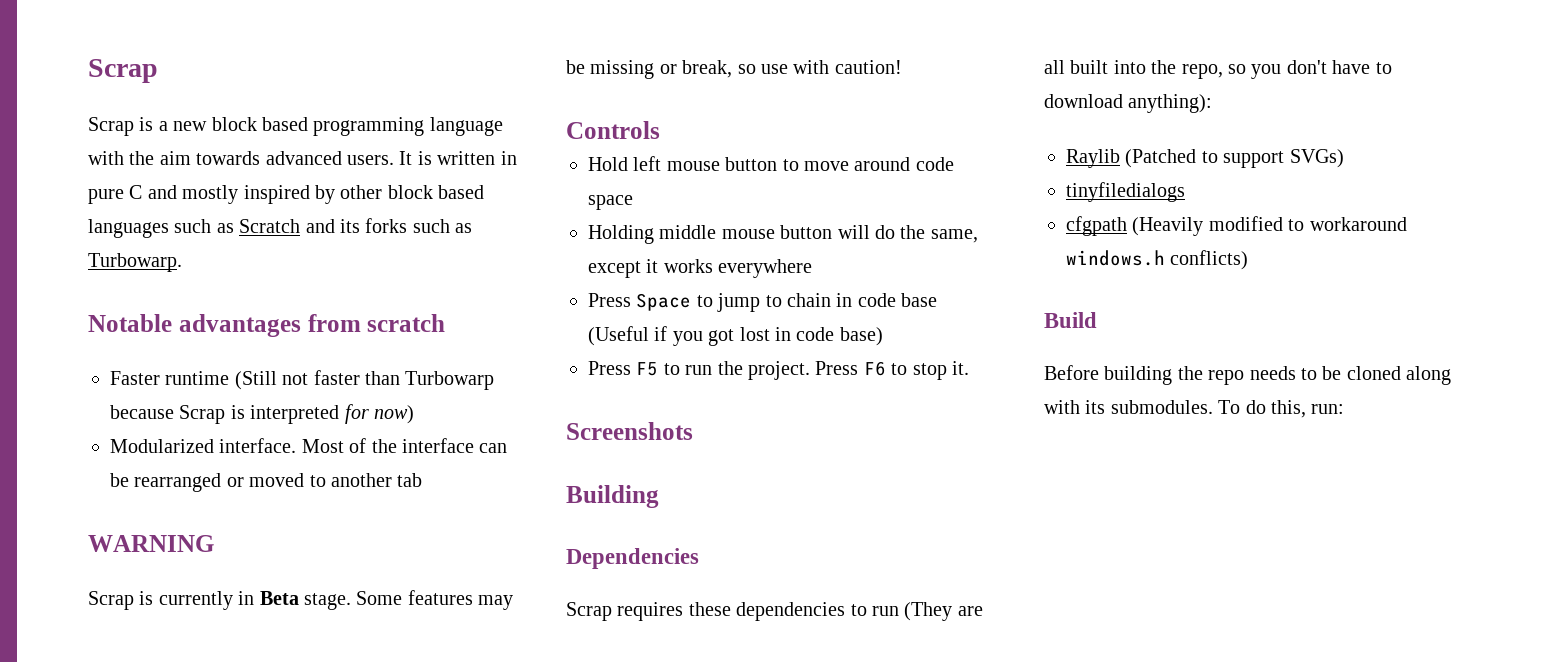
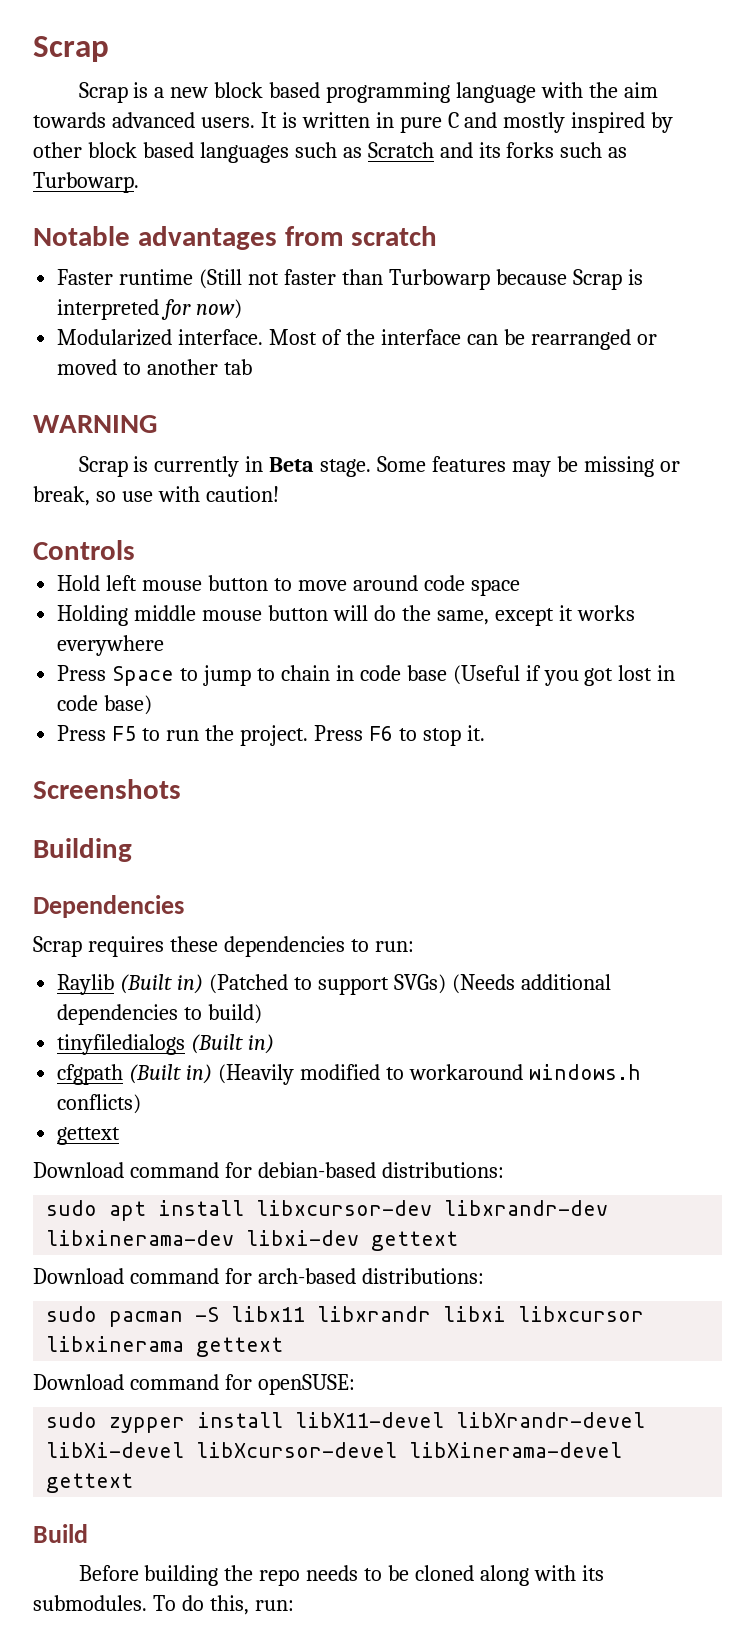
[872,602,983,621] [1044,60,1392,79] [1044,94,1213,113] run (They are all built into the repo, so you don't have to download anything): -> [374,941,414,952] run:
(1120, 158) none -> [120,974,204,994] (Built in)
(1344, 158) none -> [451,974,611,994] [57,1004,263,1025] (Needs additional dependencies to build)
(1185, 192) none -> [191,1034,275,1054] (Built in)
(1127, 226) none -> [129,1064,213,1084] (Built in)
(1249, 260) none -> [57,1127,121,1145] [33,1162,504,1178] [46,1200,609,1221] [46,1230,459,1251] [33,1268,484,1284] [46,1306,645,1327] [46,1336,284,1357] [33,1374,355,1395] [46,1412,646,1433] [46,1442,623,1458] [46,1473,134,1493] // gettext // Download command for debian-based distributions: // sudo apt install libxcursor-dev libxrandr-dev libxinerama-dev libxi-dev gettext // Download command for arch-based distributions: // sudo pacman -S libx11 libxrandr libxi libxcursor libxinerama gettext // Download command for openSUSE: // sudo zypper install libX11-devel libXrandr-devel libXi-devel libXcursor-devel libXinerama-devel gettext

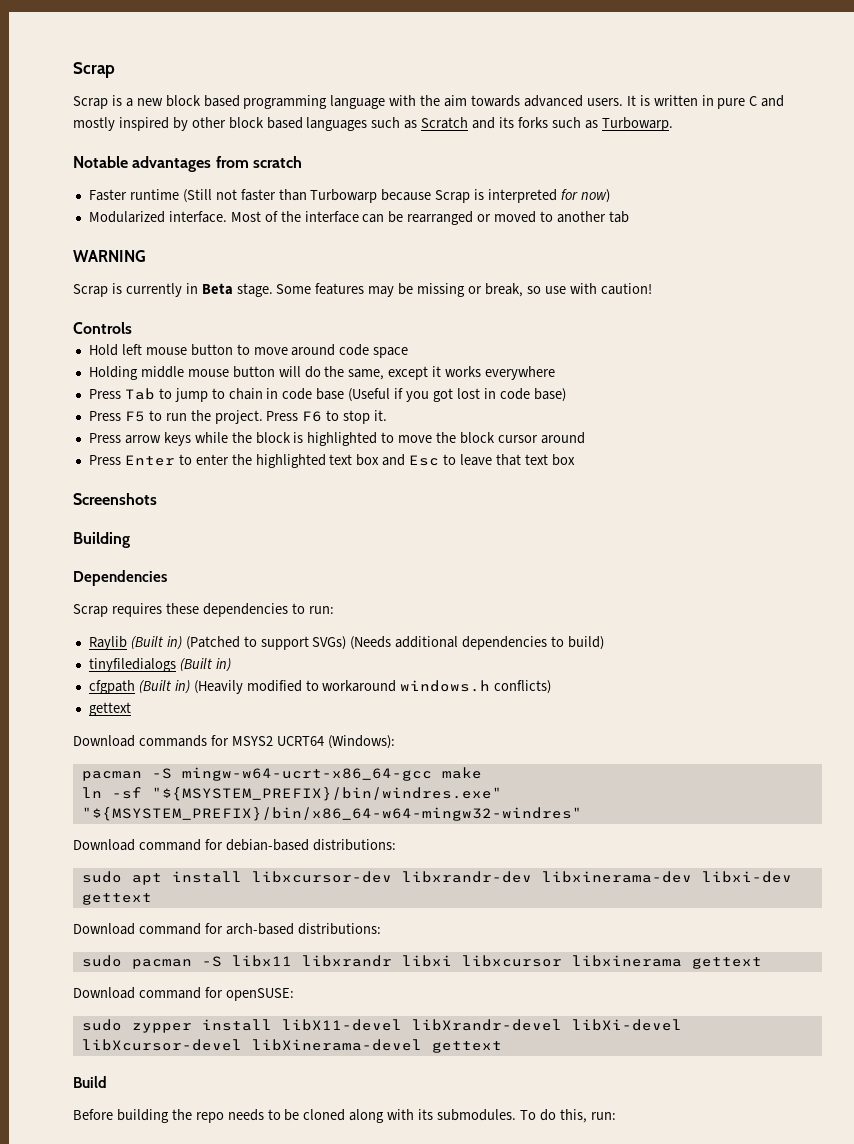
[112,666,175,686] Space -> [124,388,155,400] Tab
(485, 733) none -> [88,432,585,446] [88,454,575,468] // Press arrow keys while the block is highlighted to move the block cursor around // Press Enter to enter the highlighted text box and Esc to leave that text box
(121, 1136) none -> [73,735,395,749] [81,767,482,781] [81,787,502,801] [81,807,582,821] // Download commands for MSYS2 UCRT64 (Windows): // pacman -S mingw-w64-ucrt-x86_64-gcc make // ln -sf "${MSYSTEM_PREFIX}/bin/windres.exe" "${MSYSTEM_PREFIX}/bin/x86_64-w64-mingw32-windres"

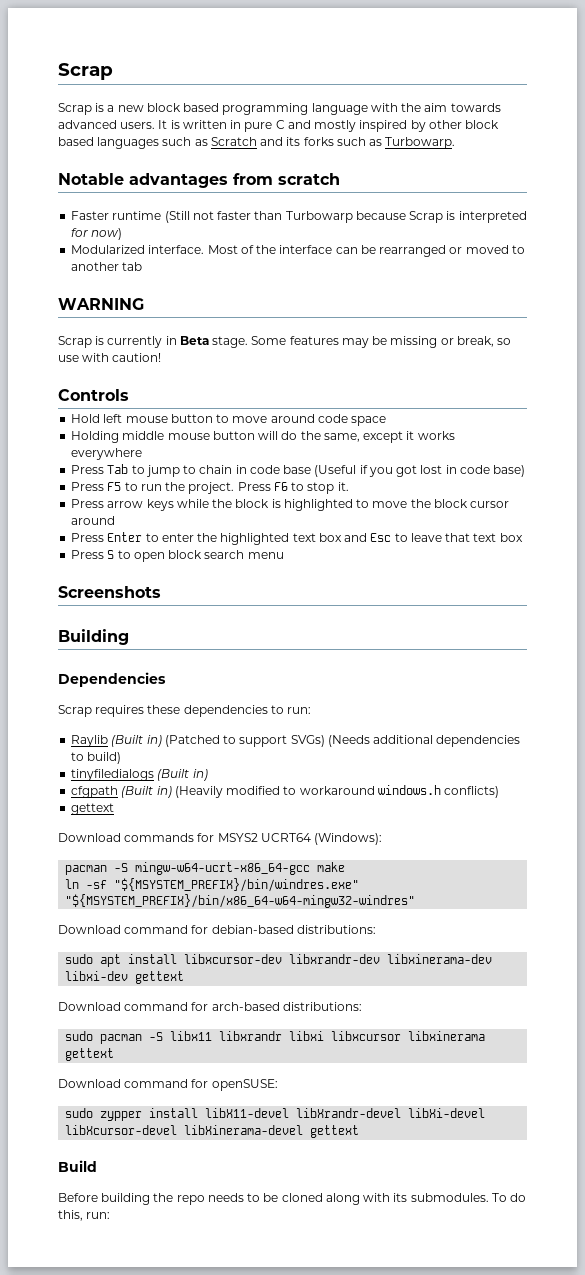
(575, 460) none -> [71,550,284,562] // Press S to open block search menu

